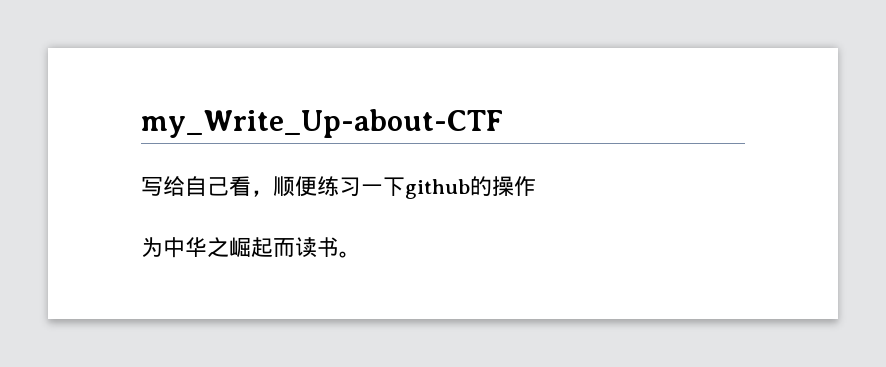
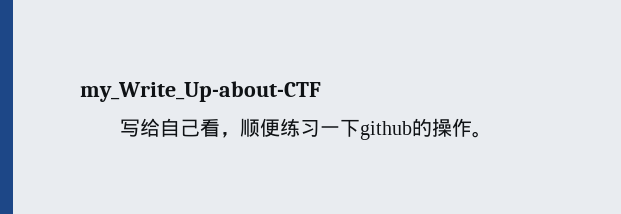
[141,237,339,258] // 为中华之崛起而读书 -> (472, 127) none

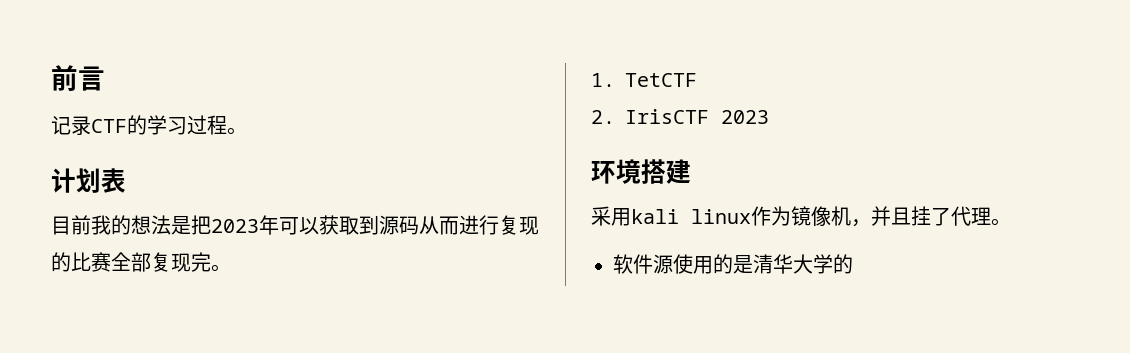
[80,81,321,102] [119,118,492,140] my_Write_Up-about-CTF // 写给自己看，顺便练习一下github的操作。 -> [51,65,105,91] [51,115,247,135] [51,168,126,193] [51,215,539,235] [51,252,231,272] [591,73,697,87] [591,109,769,124] [591,159,691,184] [591,206,1011,227] [613,254,853,274] 前言 // 记录CTF的学习过程。 // 计划表 // 目前我的想法是把2023年可以获取到源码从而进行复现的比赛全部复现完。 // 1. TetCTF // 2. IrisCTF 2023 // 环境搭建 // 采用kali linux作为镜像机，并且挂了代理。 // 软件源使用的是清华大学的

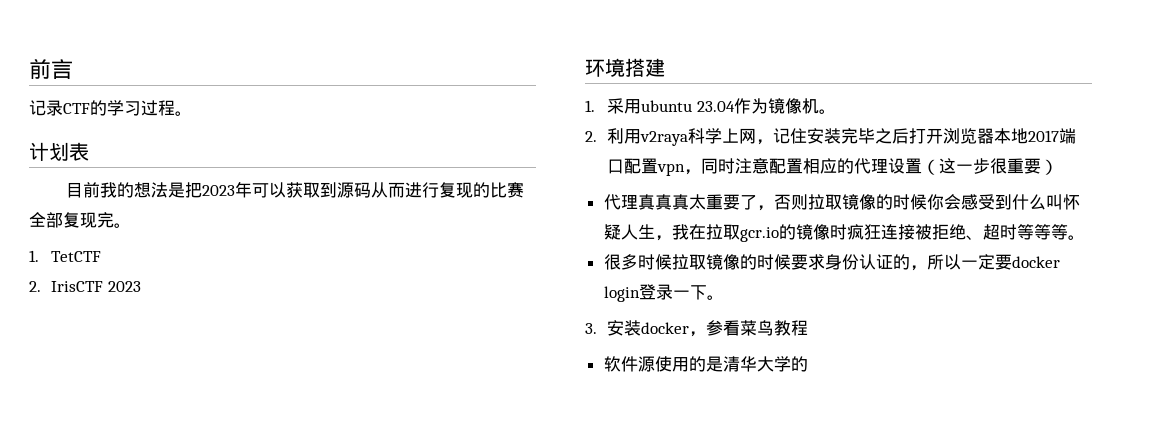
[591,206,1011,227] 采用kali linux作为镜像机，并且挂了代理。 -> [585,98,836,114] [585,128,1077,146] [607,158,1059,176] [603,194,1080,211] [603,224,1085,242] [603,254,1060,271] [603,284,724,302] [585,320,809,337] 1.采用ubuntu 23.04作为镜像机。 // 2.利用v2raya科学上网，记住安装完毕之后打开浏览器本地2017端口配置vpn，同时注意配置相应的代理设置（这一步很重要） // 代理真真真太重要了，否则拉取镜像的时候你会感受到什么叫怀疑人生，我在拉取gcr.io的镜像时疯狂连接被拒绝、超时等等等。 // 很多时候拉取镜像的时候要求身份认证的，所以一定要docker login登录一下。 // 3.安装docker，参看菜鸟教程

